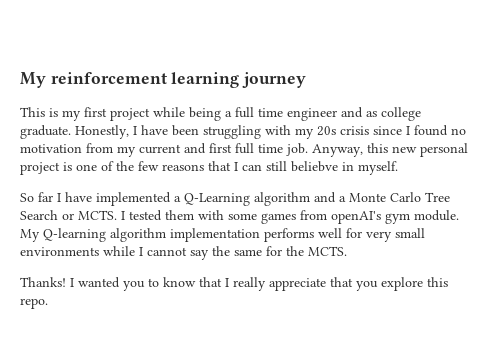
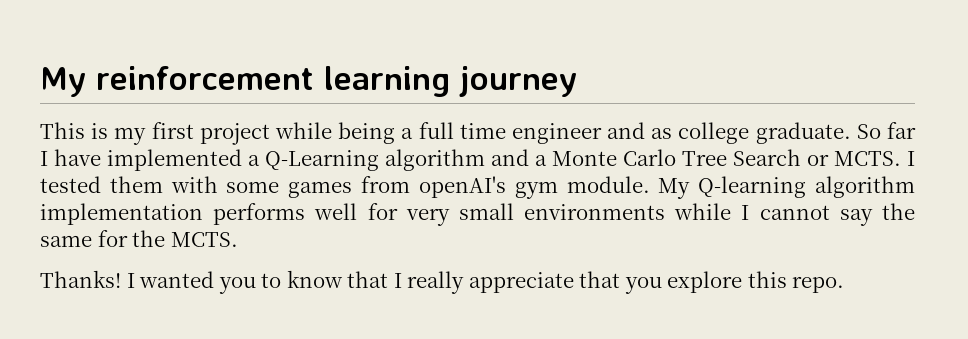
[75,125,466,139] [20,143,468,157] [20,161,398,175] Honestly, I have been struggling with my 20s crisis since I found no motivation from my current and first full time job. Anyway, this new personal project is one of the few reasons that I can still beliebve in myself. // -> (851, 133) none

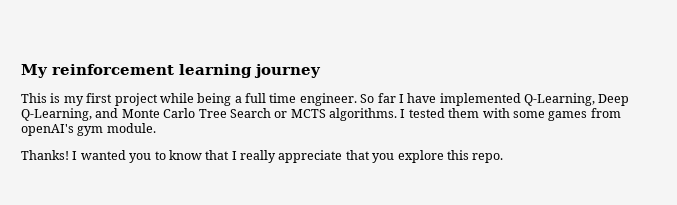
[511,122,851,144] engineer and as college graduate. -> [299,93,357,106] engineer.
[248,149,547,171] a Q-Learning algorithm and a -> [524,93,630,106] [21,108,119,121] Q-Learning, Deep Q-Learning, and
[834,151,901,166] MCTS. -> [290,108,397,121] MCTS algorithms.
[658,176,916,199] [40,203,915,226] [40,230,238,247] My Q-learning algorithm implementation performs well for very small environments while I cannot say the same for the MCTS. -> (156, 128) none

